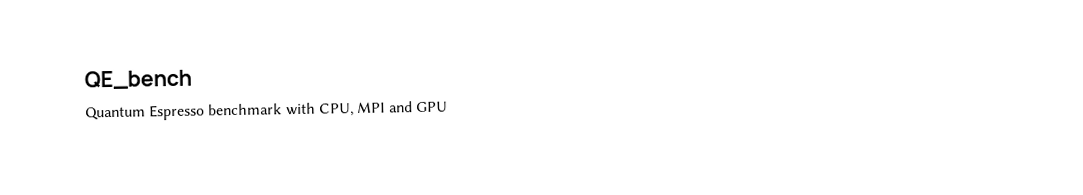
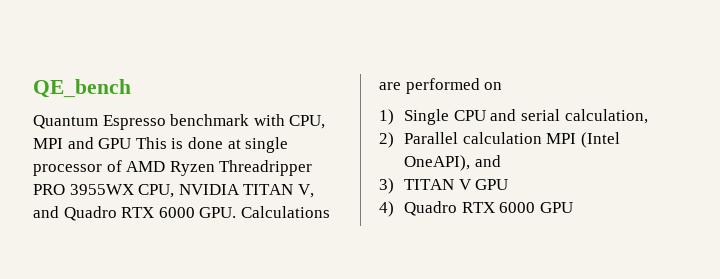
(449, 107) none -> [135,137,289,153] [33,160,313,176] [33,184,314,198] [33,206,330,221] [379,78,503,94] [379,109,648,125] [379,132,621,148] [404,155,501,171] [379,178,509,194] [379,201,574,217] This is done at single processor of AMD Ryzen Threadripper PRO 3955WX CPU, NVIDIA TITAN V, and Quadro RTX 6000 GPU. Calculations are performed on // 1) Single CPU and serial calculation, // 2) Parallel calculation MPI (Intel OneAPI), and // 3) TITAN V GPU // 4) Quadro RTX 6000 GPU

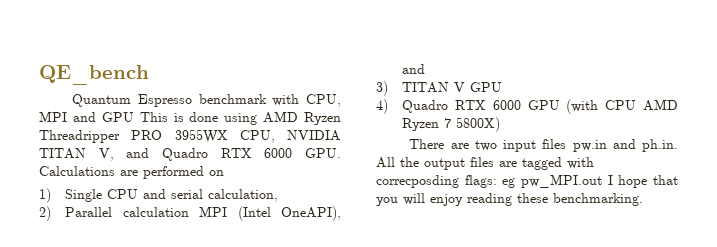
[227,137,289,153] [33,160,122,176] at single processor of -> [224,113,258,125] using
(574, 207) none -> [566,99,678,114] [402,117,501,132] [409,139,678,152] [376,157,594,170] [376,174,678,188] [376,193,643,206] (with CPU AMD Ryzen 7 5800X) // There are two input files pw.in and ph.in. All the output files are tagged with correcposding flags: eg pw_MPI.out I hope that you will enjoy reading these benchmarking.

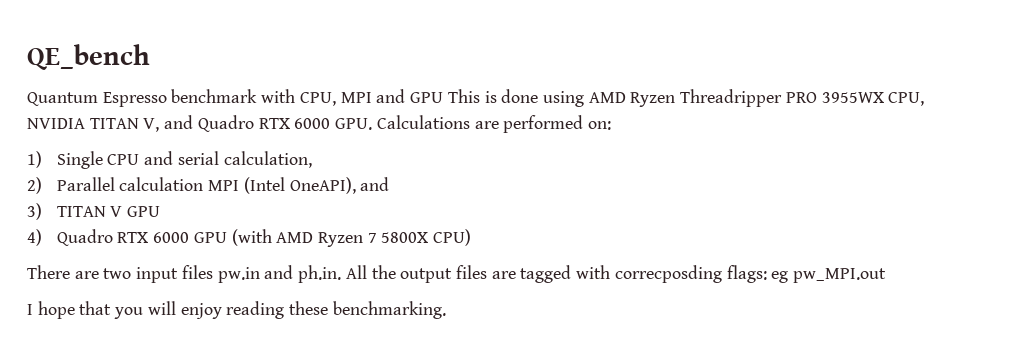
[209,170,224,176] on -> [587,121,611,130] on:
[605,100,637,110] CPU -> (272, 237) none
[456,117,501,132] 5800X) -> [381,229,472,246] 5800X CPU)
(602, 181) none -> (887, 275) //

